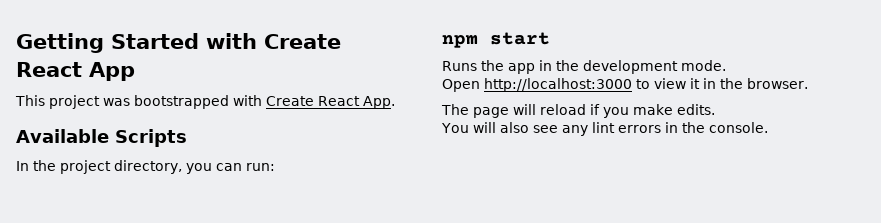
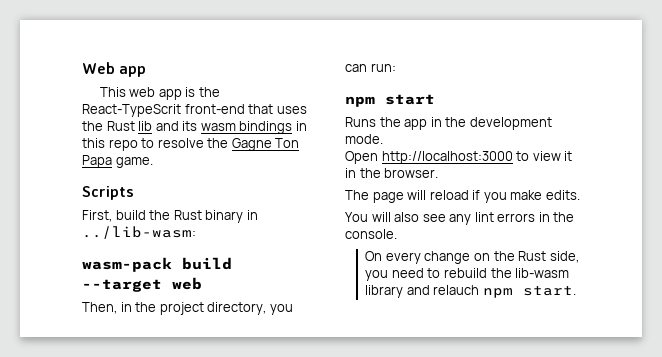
[16,33,341,53] [16,62,135,81] [15,95,395,109] [16,129,187,147] [16,161,29,171] Getting Started with Create React App // This project was bootstrapped with Create React App. // Available Scripts // In -> [82,62,147,77] [99,87,220,100] [82,104,307,117] [82,121,307,134] [82,138,300,151] [82,155,153,168] [82,186,134,200] [82,210,258,223] [82,226,196,239] [82,257,232,272] [82,277,202,292] [82,302,132,314] Web app // This web app is the React-TypeScrit front-end that uses the Rust lib and its wasm bindings in this repo to resolve the Gagne Ton Papa game. // Scripts // First, build the Rust binary in ../lib-wasm: // wasm-pack build --target web // Then, in
(768, 127) none -> [365,251,579,264] [365,268,570,281] [365,285,576,298] // On every change on the Rust side, you need to rebuild the lib-wasm library and relauch npm start.

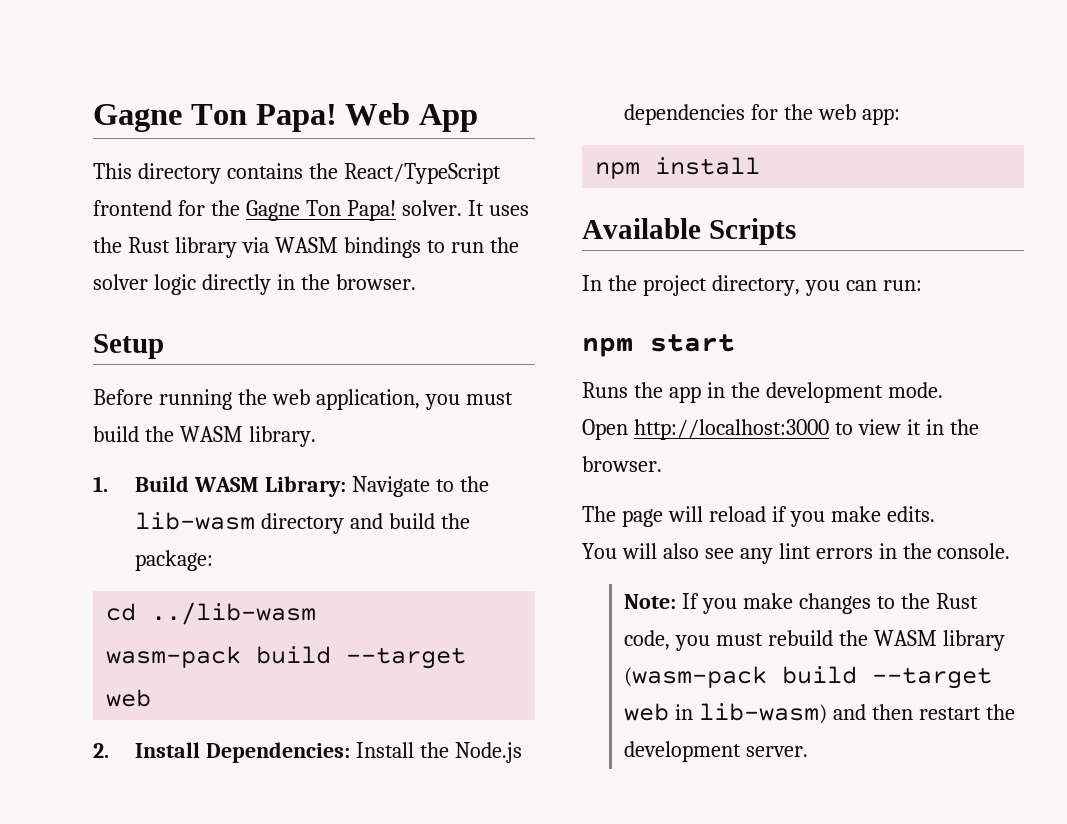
[82,62,147,77] [99,87,220,100] [82,104,307,117] [82,121,307,134] [82,138,300,151] [82,155,153,168] [82,186,134,200] [82,210,258,223] [82,226,196,239] [82,257,232,272] [82,277,202,292] [82,302,132,314] Web app // This web app is the React-TypeScrit front-end that uses the Rust lib and its wasm bindings in this repo to resolve the Gagne Ton Papa game. // Scripts // First, build the Rust binary in ../lib-wasm: // wasm-pack build --target web // Then, in -> [93,103,479,132] [93,163,501,184] [93,200,529,221] [93,237,519,258] [93,274,416,295] [93,334,164,359] [93,389,513,410] [93,426,316,447] [93,476,489,497] [134,512,470,534] [134,550,213,571] [106,602,317,625] [106,646,467,669] [106,689,152,707] [93,742,522,763] [623,104,900,125] [595,157,761,179] [582,218,796,245] [582,275,602,291] Gagne Ton Papa! Web App // This directory contains the React/TypeScript frontend for the Gagne Ton Papa! solver. It uses the Rust library via WASM bindings to run the solver logic directly in the browser. // Setup // Before running the web application, you must build the WASM library. // 1. Build WASM Library: Navigate to the lib-wasm directory and build the package: // cd ../lib-wasm // wasm-pack build --target web // 2. Install Dependencies: Install the Node.js dependencies for the web app: // npm install // Available Scripts // In
[365,251,579,264] [365,268,570,281] [365,285,576,298] On every change on the Rust side, you need to rebuild the lib-wasm library and relauch npm start. -> [623,593,978,614] [623,630,1005,651] [623,666,992,689] [623,703,1015,724] [623,741,808,762] Note: If you make changes to the Rust code, you must rebuild the WASM library (wasm-pack build --target web in lib-wasm) and then restart the development server.

